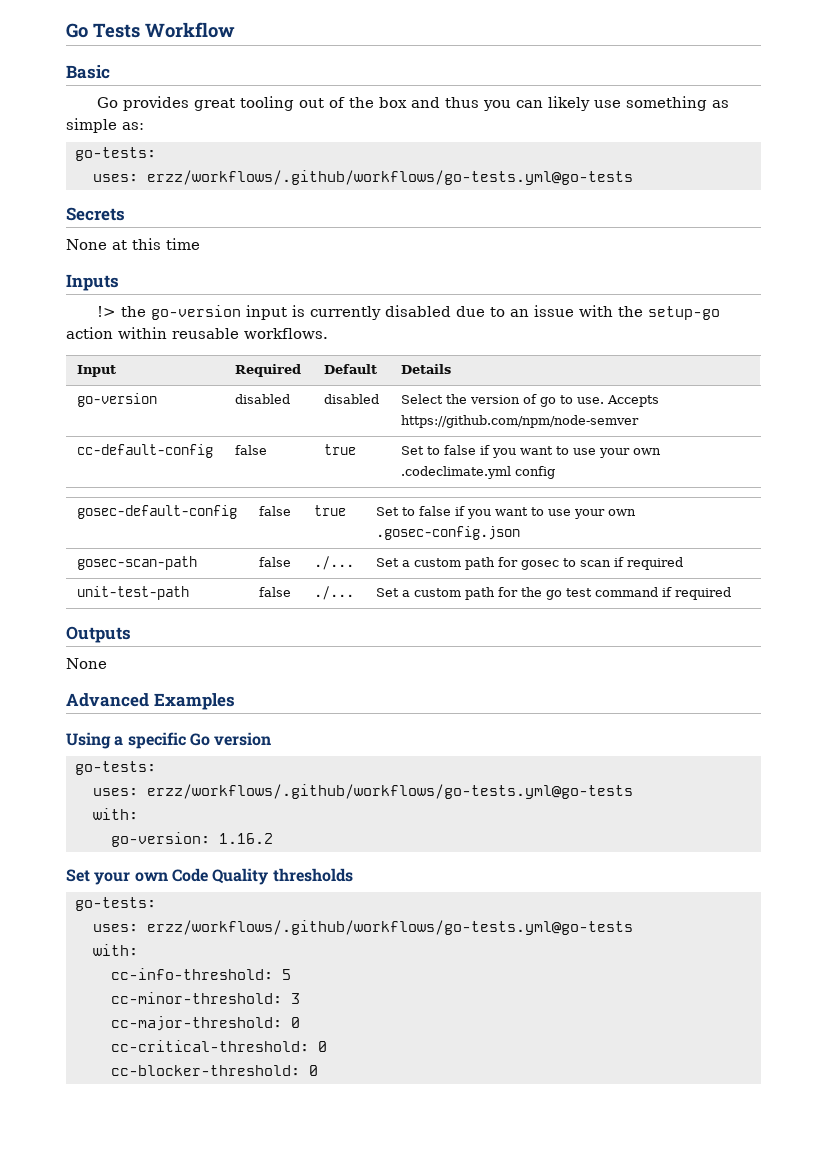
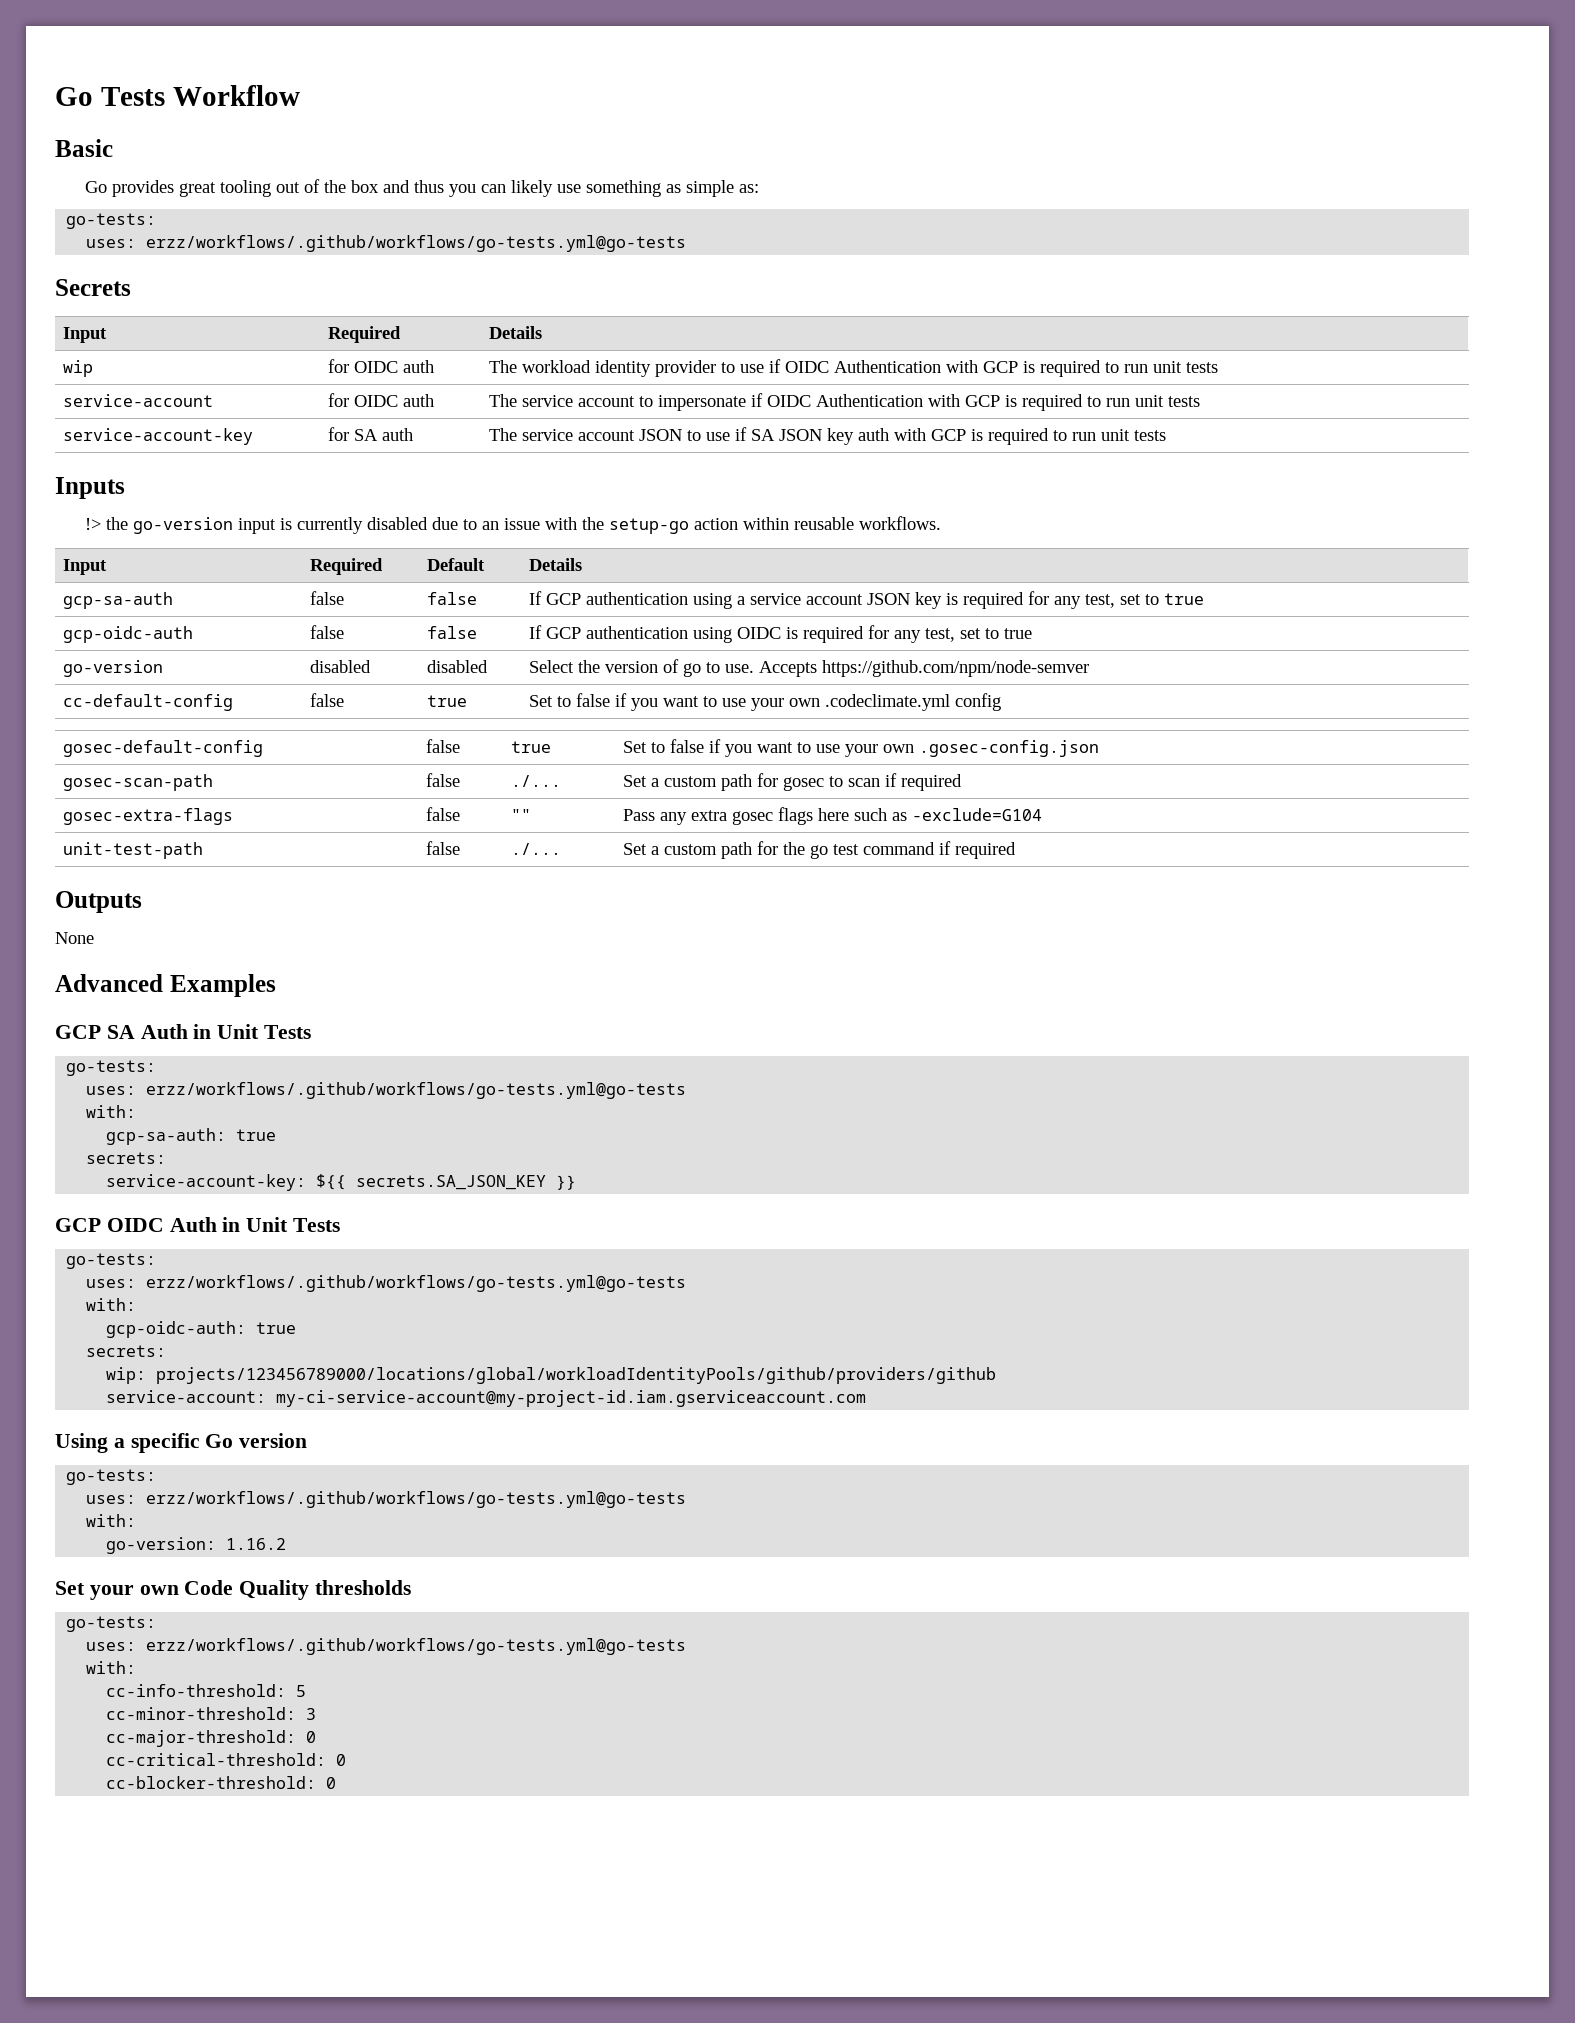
[66,238,200,250] // None at this time -> [62,327,107,343] [327,326,401,343] [488,326,542,339] [62,360,93,377] [327,359,434,373] [488,359,1218,377] [62,394,213,407] [327,393,434,407] [488,393,1200,411] [62,428,253,445] [327,427,413,441] [488,427,1166,445] // Input | Required | Details // wip | for OIDC auth | The workload identity provider to use if OIDC Authentication with GCP is required to run unit tests // service-account | for OIDC auth | The service account to impersonate if OIDC Authentication with GCP is required to run unit tests // service-account-key | for SA auth | The service account JSON to use if SA JSON key auth with GCP is required to run unit tests
(451, 369) none -> [62,592,173,609] [309,591,344,605] [426,592,477,605] [528,591,1204,609] [62,626,193,643] [309,625,344,639] [426,626,477,639] [528,625,1032,643] // gcp-sa-auth | false | false | If GCP authentication using a service account JSON key is required for any test, set to true // gcp-oidc-auth | false | false | If GCP authentication using OIDC is required for any test, set to true
(683, 563) none -> [62,808,233,825] [425,807,460,821] [510,809,531,821] [622,807,1042,825] // gosec-extra-flags | false | "" | Pass any extra gosec flags here such as -exclude=G104
(235, 701) none -> [55,1024,312,1039] [66,1060,157,1076] [86,1082,687,1099] [86,1105,137,1118] [106,1128,277,1145] [86,1152,167,1164] [106,1174,577,1191] [55,1217,341,1232] [66,1253,157,1269] [86,1275,687,1292] [86,1298,137,1311] [106,1321,297,1338] [86,1345,167,1357] [106,1367,997,1384] [106,1390,867,1407] // GCP SA Auth in Unit Tests // go-tests: // uses: erzz/workflows/.github/workflows/go-tests.yml@go-tests // with: // gcp-sa-auth: true // secrets: // service-account-key: ${{ secrets.SA_JSON_KEY }} // GCP OIDC Auth in Unit Tests // go-tests: // uses: erzz/workflows/.github/workflows/go-tests.yml@go-tests // with: // gcp-oidc-auth: true // secrets: // wip: projects/123456789000/locations/global/workloadIdentityPools/github/providers/github // service-account: my-ci-service-account@my-project-id.iam.gserviceaccount.com

